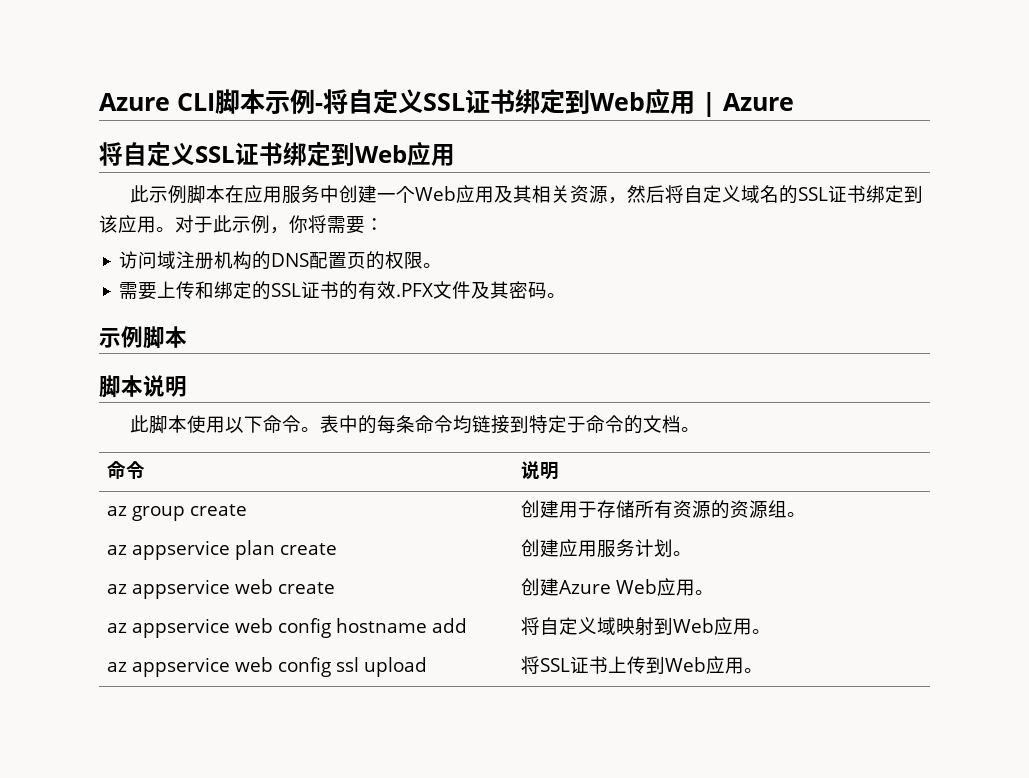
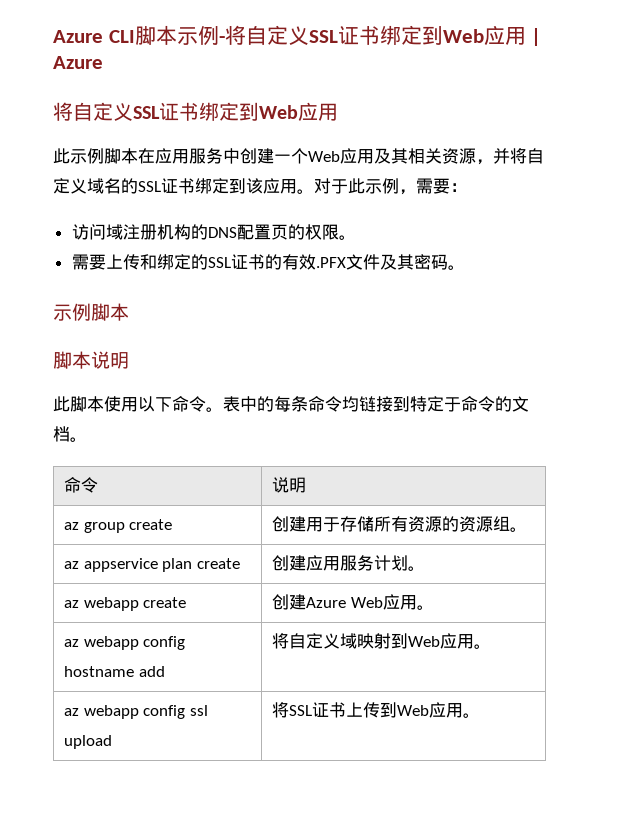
[627,185,666,203] 然后 -> [493,148,510,164] 并
[289,215,327,233] 你将 -> (416, 192) none
[132,579,274,599] appservice web -> [83,597,139,611] webapp
[132,618,274,638] appservice web -> [83,636,139,650] webapp
[132,657,274,677] appservice web -> [83,705,139,719] webapp

